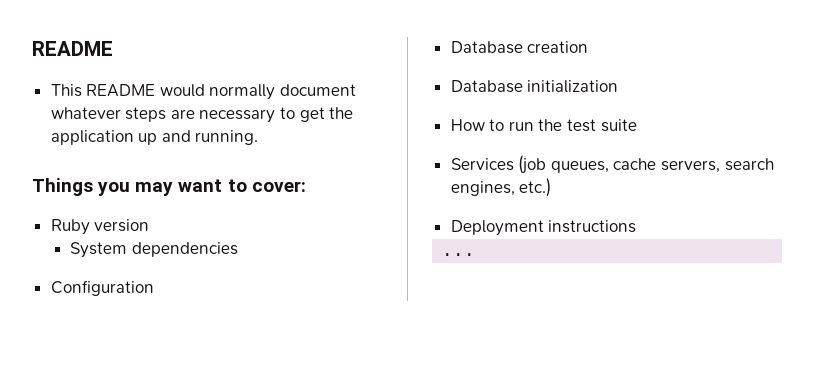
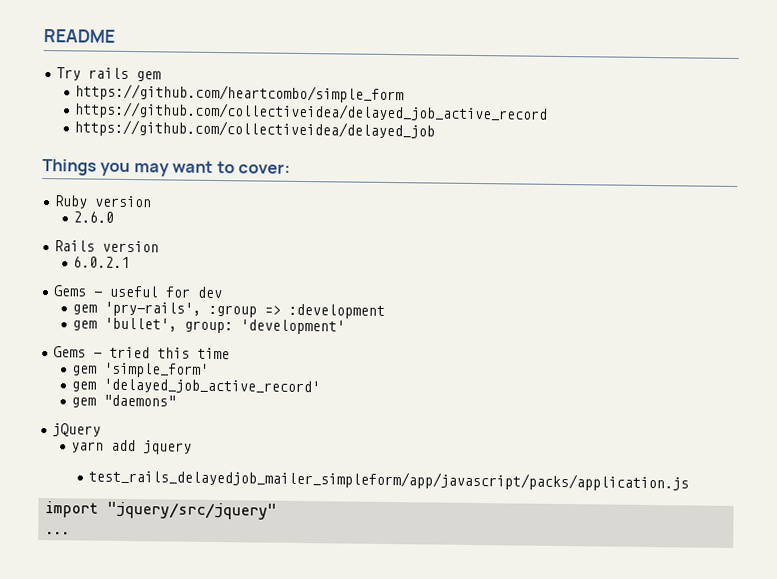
[50,84,357,100] [50,107,354,123] [50,130,259,145] This README would normally document whatever steps are necessary to get the application up and running. -> [56,67,162,82] [74,83,404,104] [73,101,548,123] [73,119,435,140] Try rails gem // https://github.com/heartcombo/simple_form // https://github.com/collectiveidea/delayed_job_active_record // https://github.com/collectiveidea/delayed_job
[69,242,238,258] [50,280,154,296] [450,41,589,54] [450,80,619,93] [450,119,637,132] [450,155,774,174] [450,178,552,197] [450,220,637,236] System dependencies // Configuration // Database creation // Database initialization // How to run the test suite // Services (job queues, cache servers, search engines, etc.) // Deployment instructions -> [72,211,114,223] [54,240,160,253] [72,256,130,269] [53,285,224,299] [71,301,385,319] [71,317,345,335] [53,346,231,360] [70,362,209,378] [70,378,320,395] [70,394,176,408] [52,423,102,437] [70,439,192,455] [87,468,689,492] [45,501,278,520] 2.6.0 // Rails version // 6.0.2.1 // Gems - useful for dev // gem 'pry-rails', :group => :development // gem 'bullet', group: 'development' // Gems - tried this time // gem 'simple_form' // gem 'delayed_job_active_record' // gem "daemons" // jQuery // yarn add jquery // test_rails_delayedjob_mailer_simpleform/app/javascript/packs/application.js // import "jquery/src/jquery"

